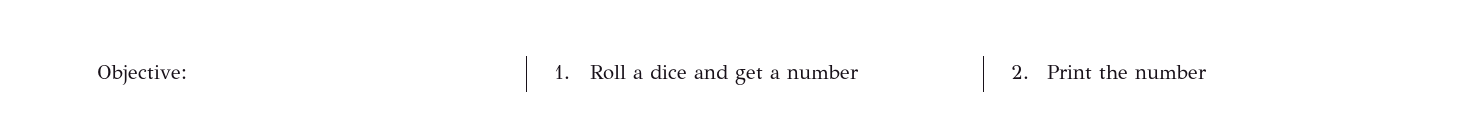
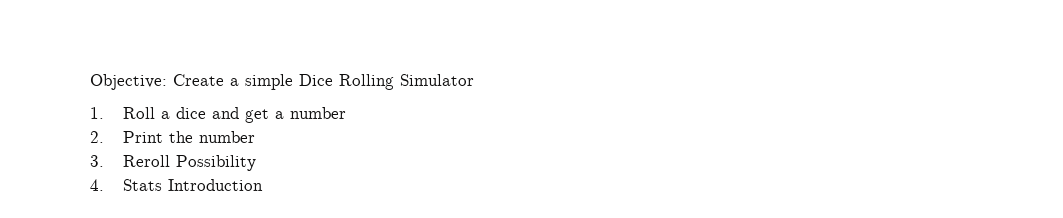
(187, 75) none -> [173,74,474,90] Create a simple Dice Rolling Simulator
(1207, 72) none -> [90,155,256,171] [90,179,263,191] // 3. Reroll Possibility // 4. Stats Introduction

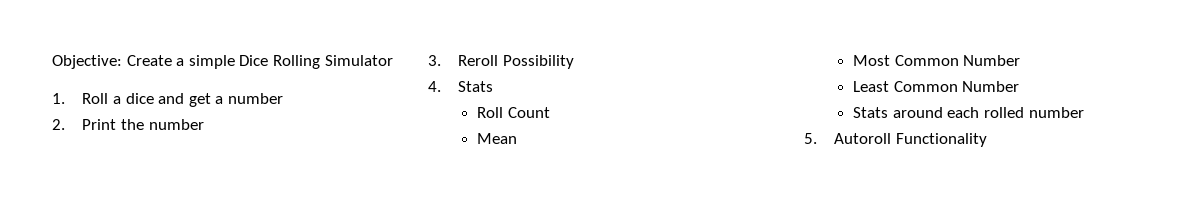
[167,179,263,191] Introduction -> [477,107,550,118] [477,133,518,144] [853,55,1021,66] [853,81,1020,92] [853,107,1084,118] [804,133,988,147] // Roll Count // Mean // Most Common Number // Least Common Number // Stats around each rolled number // 5. Autoroll Functionality

